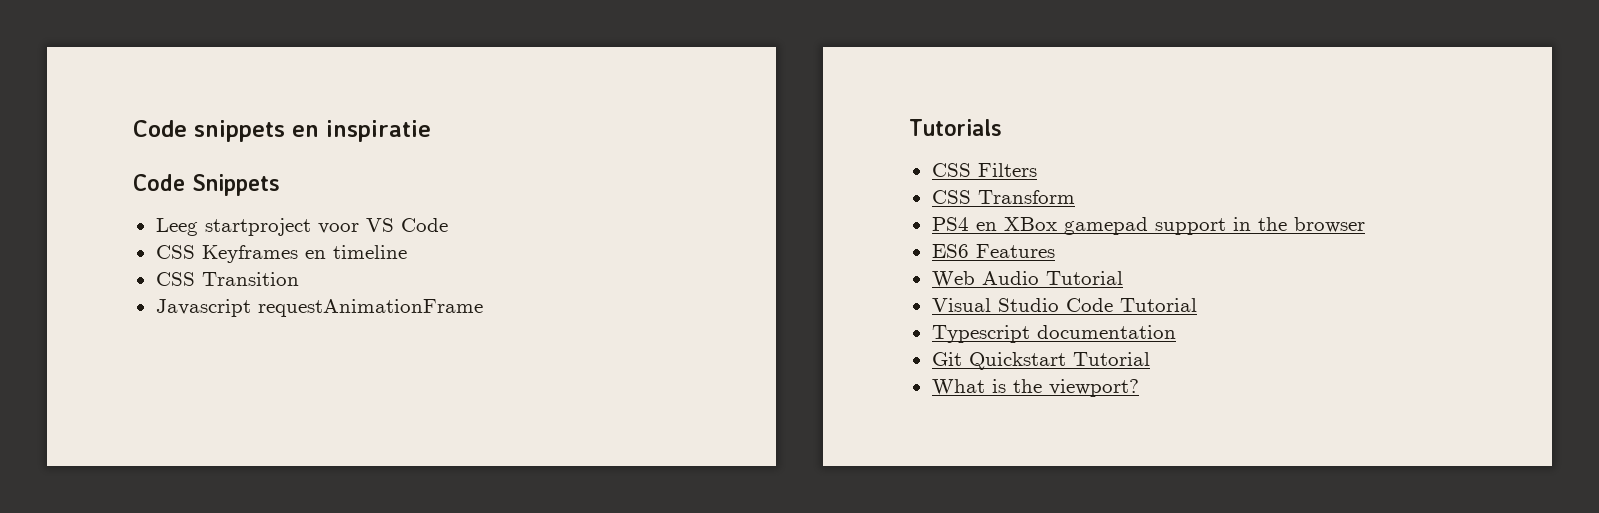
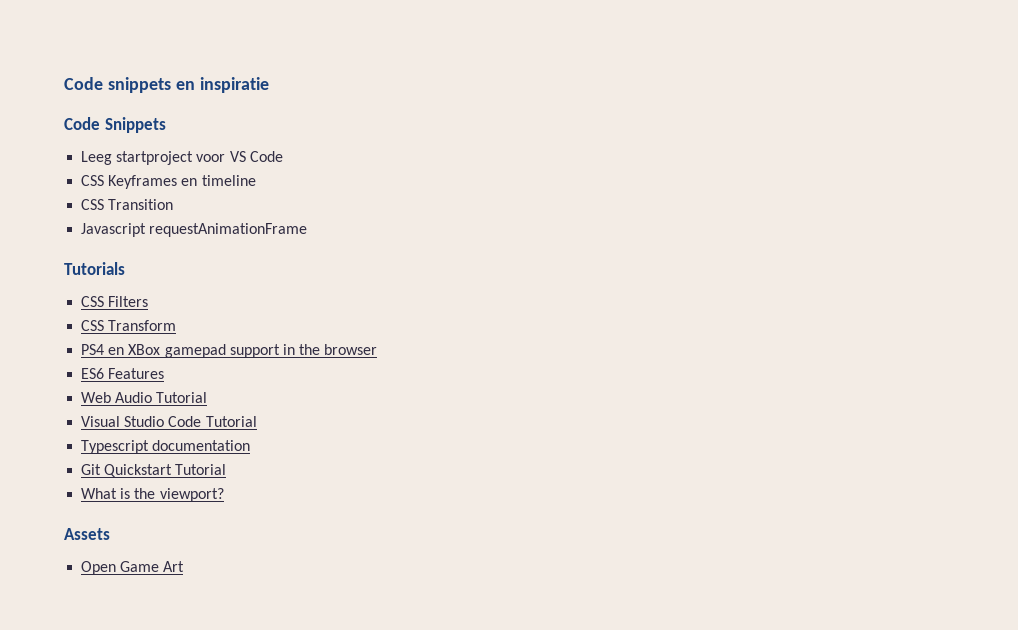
(1139, 388) none -> [64,528,110,540] [81,561,185,575] // Assets // Open Game Art

